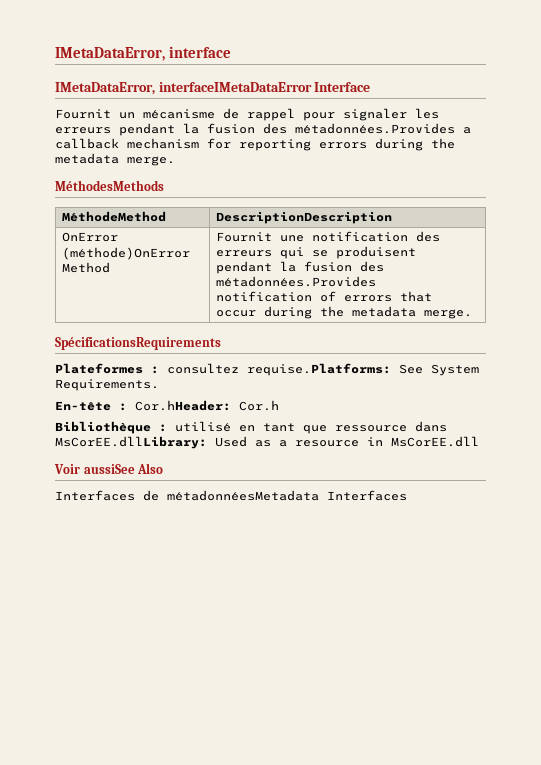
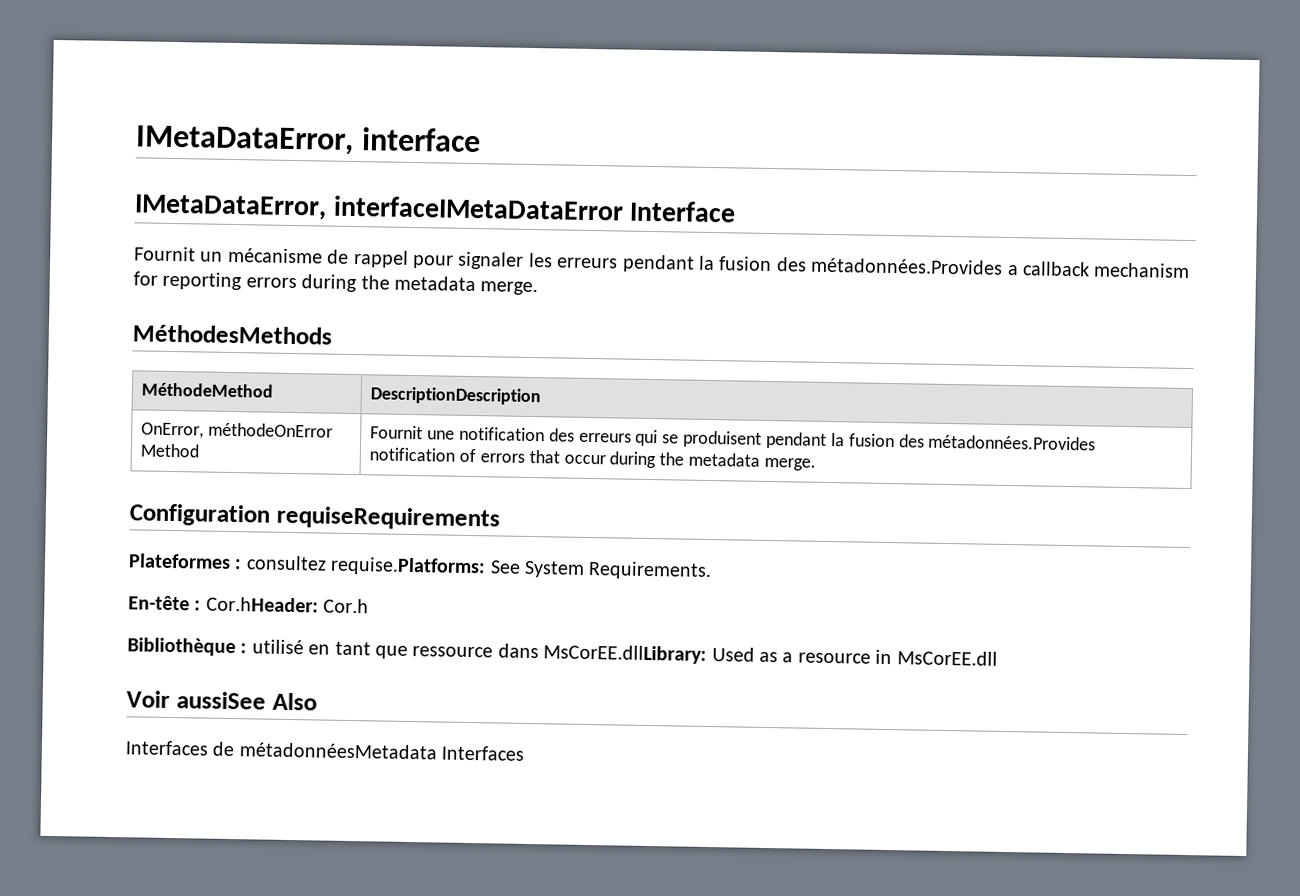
[62,232,119,242] [62,247,191,260] OnError (méthode)OnError -> [141,422,333,439] OnError, méthodeOnError
[55,337,221,350] SpécificationsRequirements -> [129,503,500,531] Configuration requiseRequirements

